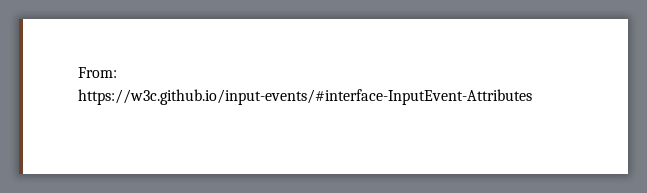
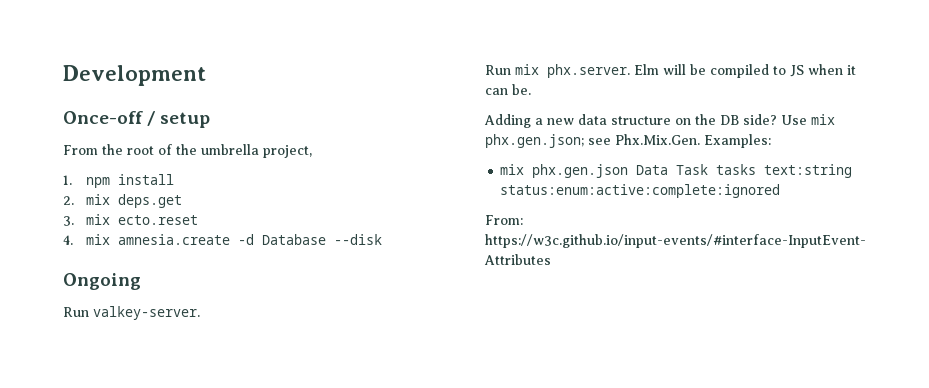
(78, 72) none -> [63,65,206,86] [63,111,211,128] [63,144,312,158] [63,174,175,188] [63,194,183,208] [63,214,199,226] [63,234,383,245] [63,273,141,290] [63,306,200,320] [485,64,856,78] [485,84,531,95] [484,114,835,128] [485,134,771,148] [500,164,853,178] [500,184,781,198] Development // Once-off / setup // From the root of the umbrella project, // 1. npm install // 2. mix deps.get // 3. mix ecto.reset // 4. mix amnesia.create -d Database --disk // Ongoing // Run valkey-server. // Run mix phx.server. Elm will be compiled to JS when it can be. // Adding a new data structure on the DB side? Use mix phx.gen.json; see Phx.Mix.Gen. Examples: // mix phx.gen.json Data Task tasks text:string status:enum:active:complete:ignored //

